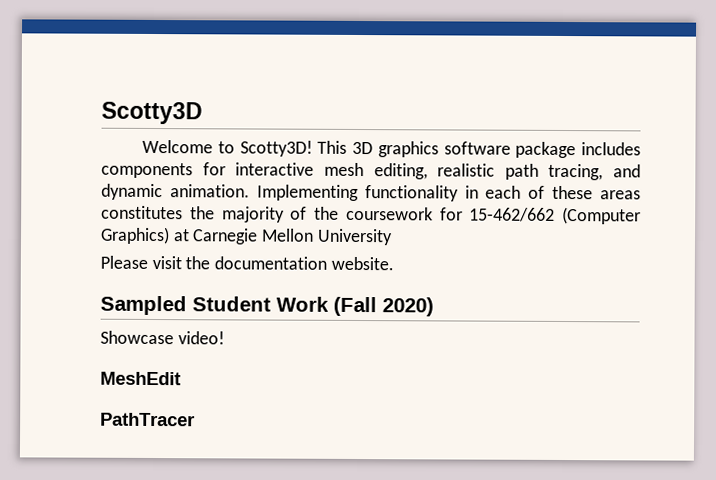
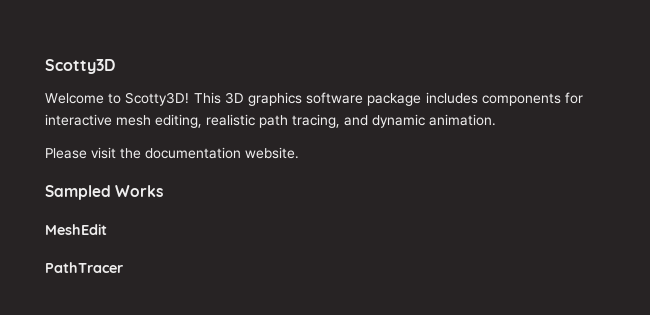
[256,184,641,202] [101,205,641,225] [100,226,393,246] Implementing functionality in each of these areas constitutes the majority of the coursework for 15-462/662 (Computer Graphics) at Carnegie Mellon University -> (496, 120) none
[192,296,434,317] [100,330,225,345] Student Work (Fall 2020) // Showcase video! -> [115,185,164,197] Works

